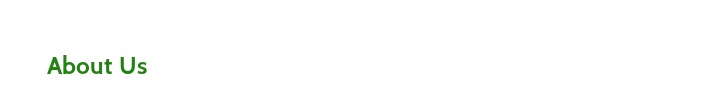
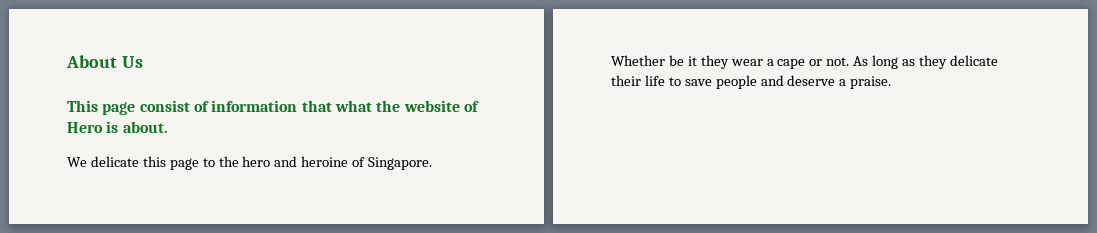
(147, 65) none -> [67,100,479,115] [67,121,168,133] [67,156,433,170] [611,55,998,69] [611,75,892,89] // This page consist of information that what the website of Hero is about. // We delicate this page to the hero and heroine of Singapore. Whether be it they wear a cape or not. As long as they delicate their life to save people and deserve a praise.

